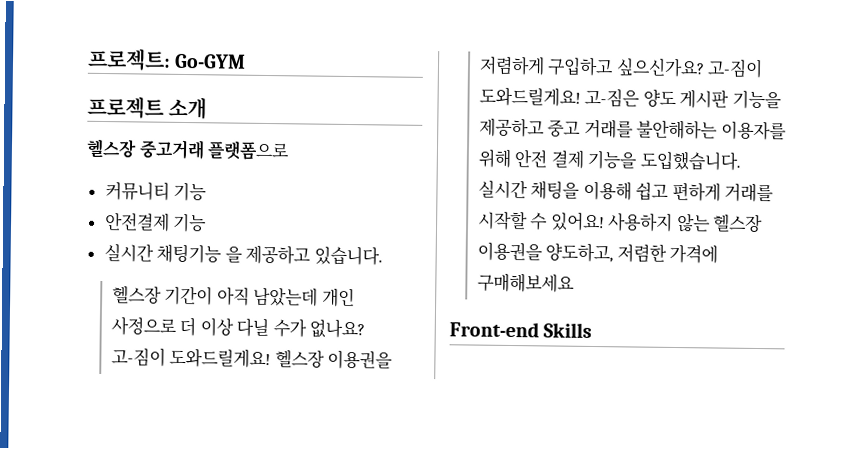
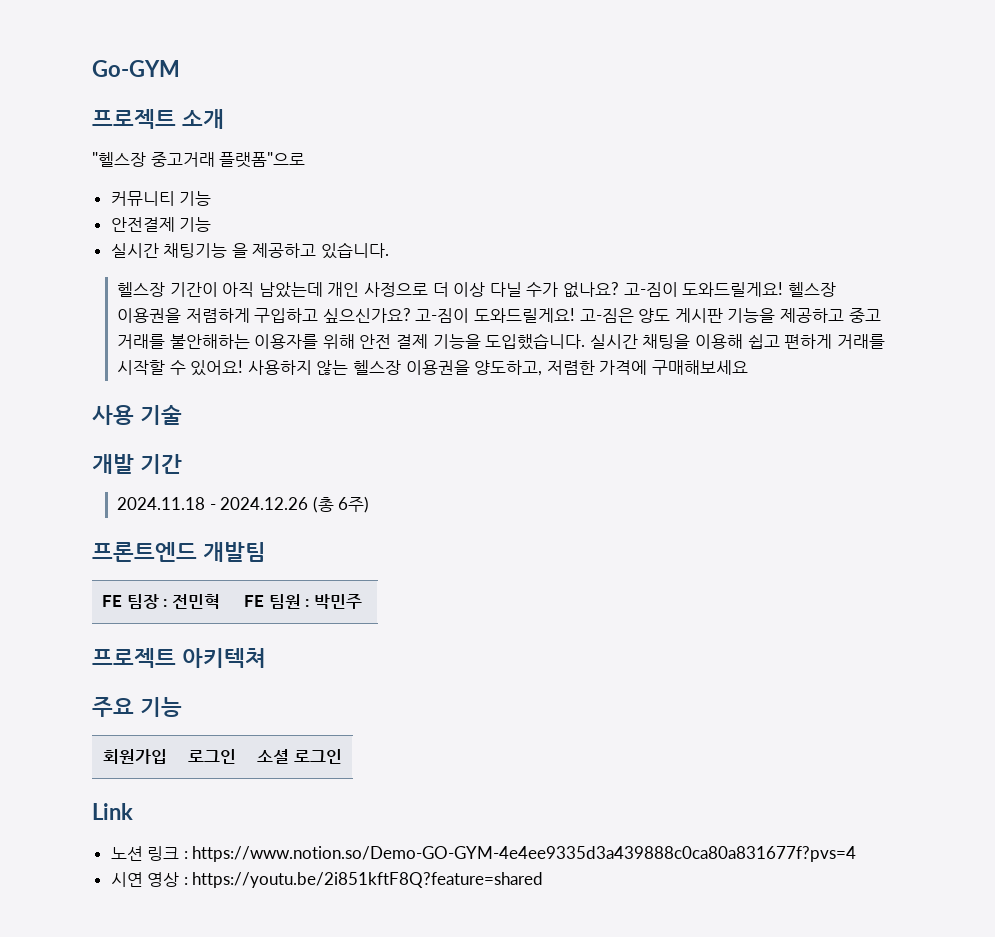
[87,47,171,71] 프로젝트: -> (92, 68) none
[86,138,291,161] 헬스장 중고거래 플랫폼으로 -> [92,152,306,168] "헬스장 중고거래 플랫폼"으로
[449,321,593,338] Front-end Skills -> [92,405,182,425] [92,454,182,474] [117,496,370,513] [92,542,266,562] [102,594,220,609] [244,594,362,609] [92,648,266,668] [92,697,182,717] [103,749,167,764] [188,749,236,764] [257,749,342,764] [92,803,133,820] [110,846,857,862] [110,872,544,888] 사용 기술 // 개발 기간 // 2024.11.18 - 2024.12.26 (총 6주) // 프론트엔드 개발팀 // FE 팀장 : 전민혁 | FE 팀원 : 박민주 // 프로젝트 아키텍쳐 // 주요 기능 // 회원가입 | 로그인 | 소셜 로그인 // Link // 노션 링크 : https://www.notion.so/Demo-GO-GYM-4e4ee9335d3a439888c0ca80a831677f?pvs=4 // 시연 영상 : https://youtu.be/2i851kftF8Q?feature=shared

